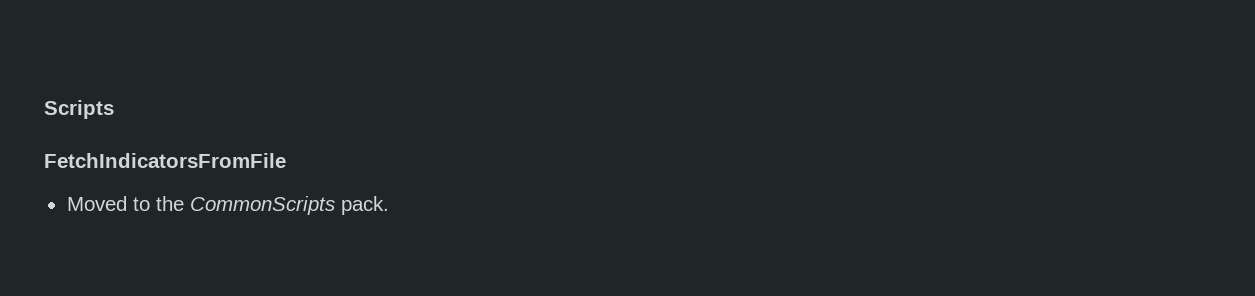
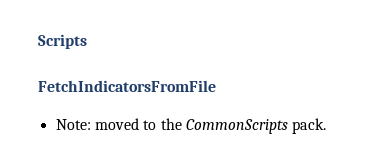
[66,196,127,211] Moved -> [55,118,139,130] Note: moved

